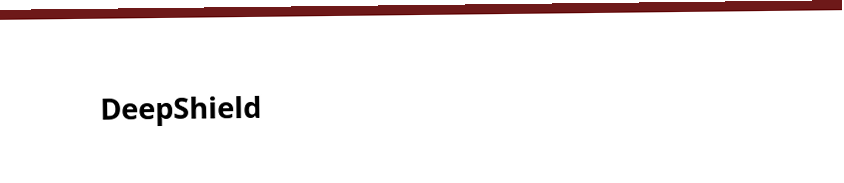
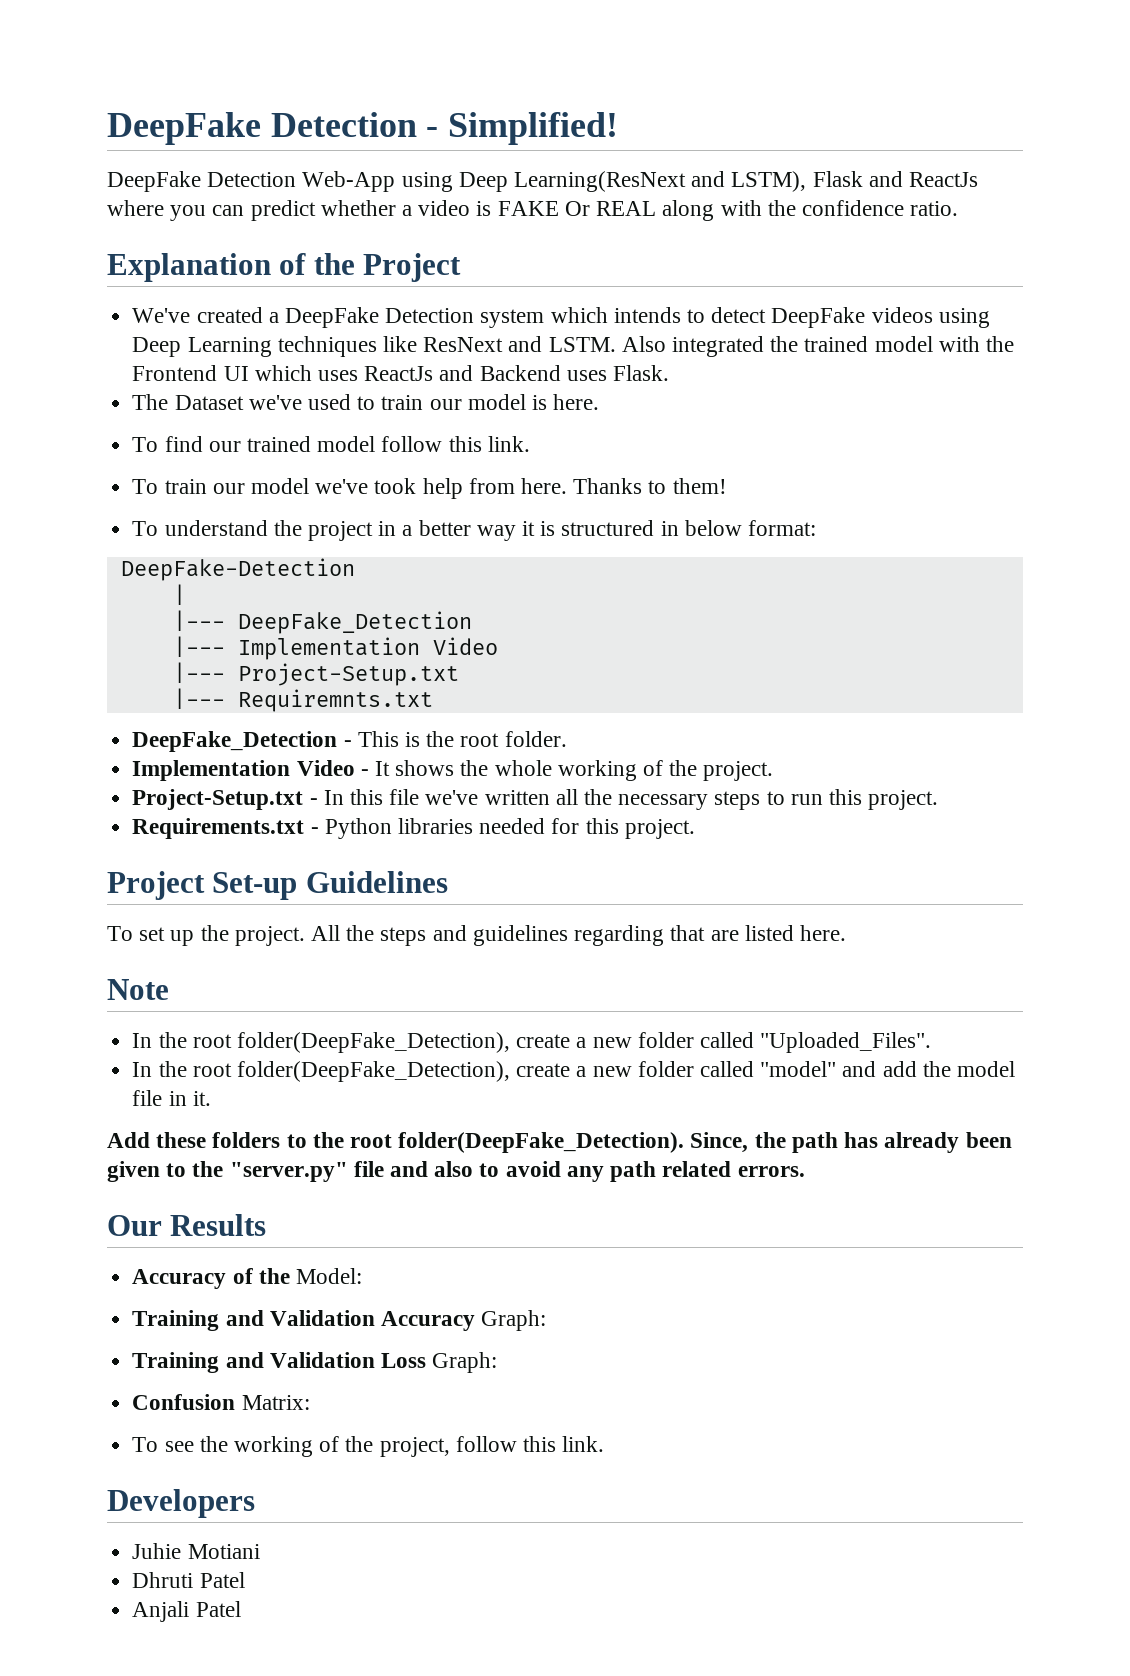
[100,95,262,127] DeepShield -> [107,112,619,145] [107,171,979,192] [107,200,959,221] [107,253,462,282] [132,307,990,328] [132,336,1015,357] [132,365,669,381] [132,394,600,410] [132,436,530,452] [132,478,727,499] [132,520,817,541] [120,558,355,581] [172,584,186,605] [172,610,472,634] [172,636,498,660] [172,662,459,686] [172,688,433,712] [132,731,567,752] [132,760,774,781] [132,789,939,810] [132,818,695,839] [107,871,448,900] [107,925,846,946] [107,979,169,1000] [132,1032,932,1053] [132,1061,1016,1082] [132,1090,211,1106] [107,1132,1012,1153] [107,1161,805,1182] [107,1214,267,1236] [132,1268,362,1289] [132,1310,547,1331] [132,1352,498,1373] [132,1394,310,1410] [132,1436,605,1457] [107,1489,255,1518] [132,1543,260,1559] [132,1572,245,1588] [132,1601,241,1622] DeepFake Detection - Simplified! // DeepFake Detection Web-App using Deep Learning(ResNext and LSTM), Flask and ReactJs where you can predict whether a video is FAKE Or REAL along with the confidence ratio. // Explanation of the Project // We've created a DeepFake Detection system which intends to detect DeepFake videos using Deep Learning techniques like ResNext and LSTM. Also integrated the trained model with the Frontend UI which uses ReactJs and Backend uses Flask. // The Dataset we've used to train our model is here. // To find our trained model follow this link. // To train our model we've took help from here. Thanks to them! // To understand the project in a better way it is structured in below format: // DeepFake-Detection // | // |--- DeepFake_Detection // |--- Implementation Video // |--- Project-Setup.txt // |--- Requiremnts.txt // DeepFake_Detection - This is the root folder. // Implementation Video - It shows the whole working of the project. // Project-Setup.txt - In this file we've written all the necessary steps to run this project. // Requirements.txt - Python libraries needed for this project. // Project Set-up Guidelines // To set up the project. All the steps and guidelines regarding that are listed here. // Note // In the root folder(DeepFake_Detection), create a new folder called "Uploaded_Files". // In the root folder(DeepFake_Detection), create a new folder called "model" and add the model file in it. // Add these folders to the root folder(DeepFake_Detection). Since, the path has already been given to the "server.py" file and also to avoid any path related errors. // Our Results // Accuracy of the Model: // Training and Validation Accuracy Graph: // Training and Validation Loss Graph: // Confusion Matrix: // To see the working of the project, follow this link. // Developers // Juhie Motiani // Dhruti Patel // Anjali Patel

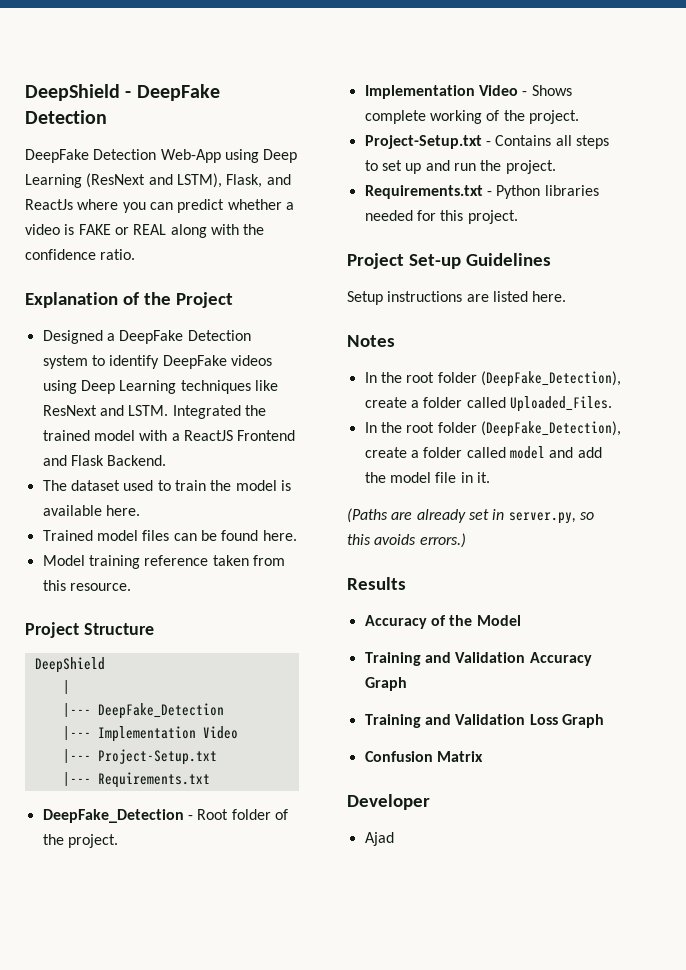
[107,112,619,145] DeepFake Detection - Simplified! -> [25,84,220,101] [25,110,107,124] DeepShield - DeepFake Detection
[514,171,687,192] Learning(ResNext -> [25,173,146,188] Learning (ResNext
[812,171,863,187] Flask -> [226,174,263,188] Flask,
[564,201,590,216] Or -> [114,227,129,235] or
[132,307,263,323] We've created -> [42,330,103,344] Designed
[550,307,767,323] which intends to detect -> [91,355,160,369] to identify
[621,336,764,357] Also integrated -> [172,405,241,419] Integrated
[986,336,1015,352] [132,365,669,381] the Frontend UI which uses ReactJs and Backend uses Flask. -> [171,430,296,441] [42,455,167,466] a ReactJS Frontend and Flask Backend.
[174,395,302,410] Dataset we've -> [70,480,120,491] dataset
[429,399,462,410] our -> [210,480,232,491] the
[553,394,600,410] [132,436,530,452] [132,478,727,499] [132,520,817,541] [120,558,355,581] here. // To find our trained model follow this link. // To train our model we've took help from here. Thanks to them! // To understand the project in a better way it is structured in below format: // DeepFake-Detection -> [42,505,140,516] [42,530,297,541] [42,555,285,569] [42,580,131,591] [25,622,154,638] [34,657,105,673] available here. // Trained model files can be found here. // Model training reference taken from this resource. // Project Structure // DeepShield
[237,689,433,712] Requiremnts.txt -> [97,772,210,788] Requirements.txt
[357,731,567,747] This is the root folder. -> [197,809,288,820] [42,834,118,848] Root folder of the project.
[374,760,552,776] It shows the whole -> [531,85,572,96] [364,110,426,124] Shows complete
[323,789,863,810] In this file we've written all the necessary steps to run this -> [495,135,609,149] [364,160,502,174] Contains all steps to set up and run the
[107,925,706,946] To set up the project. All the steps and guidelines regarding that -> [347,291,463,305] Setup instructions
[107,979,169,1000] [132,1032,932,1053] [132,1061,837,1082] Note // In the root folder(DeepFake_Detection), create a new folder called "Uploaded_Files". // In the root folder(DeepFake_Detection), create a new folder called "model" -> [347,335,395,347] [364,371,621,387] [364,396,612,412] [364,421,621,437] [364,446,545,459] Notes // In the root folder (DeepFake_Detection), create a folder called Uploaded_Files. // In the root folder (DeepFake_Detection), create a folder called model
[107,1132,1012,1153] [107,1161,805,1182] [107,1215,162,1236] Add these folders to the root folder(DeepFake_Detection). Since, the path has already been given to the "server.py" file and also to avoid any path related errors. // Our -> [347,508,594,524] [347,533,466,548] (Paths are already set in server.py, so this avoids errors.) //
[295,1268,362,1284] Model: -> [476,615,521,626] Model
[481,1310,547,1331] Graph: -> [364,677,407,691] Graph
[432,1352,498,1373] Graph: -> [561,714,604,728] Graph
[241,1395,310,1410] [132,1436,605,1457] [107,1489,255,1518] [132,1543,260,1559] [132,1572,245,1588] [132,1601,241,1622] Matrix: // To see the working of the project, follow this link. // Developers // Juhie Motiani // Dhruti Patel // Anjali Patel -> [436,751,483,762] [347,794,430,810] [364,832,394,846] Matrix // Developer // Ajad

